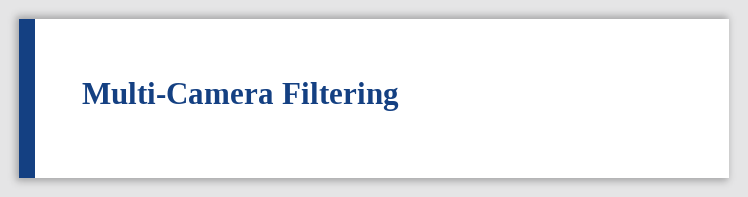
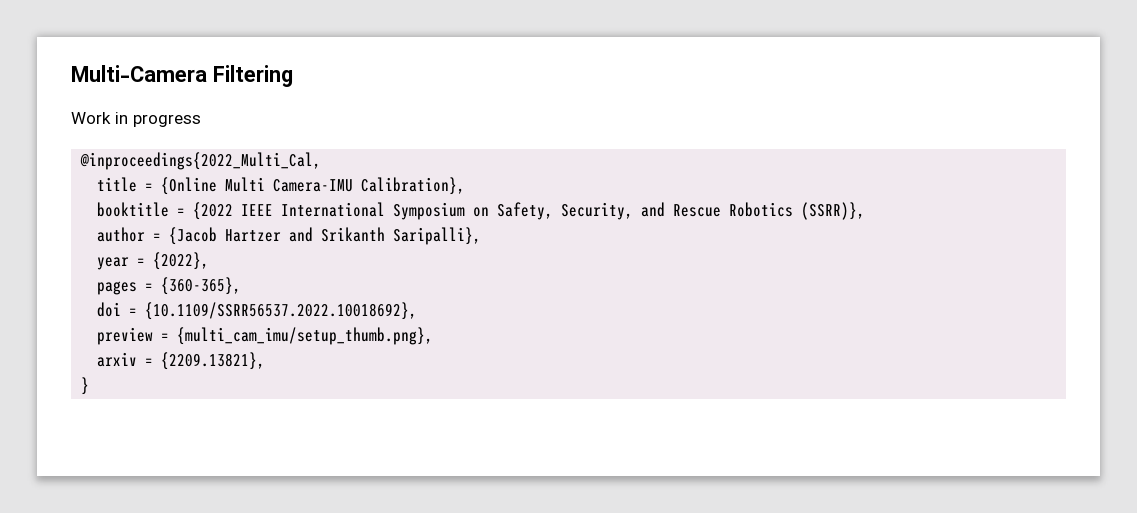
(400, 96) none -> [71,112,201,127] [80,152,322,170] [97,177,466,195] [97,202,866,220] [97,227,482,245] [97,252,210,270] [97,277,242,295] [97,302,418,320] [97,327,434,345] [97,352,266,370] [81,377,90,395] // Work in progress // @inproceedings{2022_Multi_Cal, // title = {Online Multi Camera-IMU Calibration}, // booktitle = {2022 IEEE International Symposium on Safety, Security, and Rescue Robotics (SSRR)}, // author = {Jacob Hartzer and Srikanth Saripalli}, // year = {2022}, // pages = {360-365}, // doi = {10.1109/SSRR56537.2022.10018692}, // preview = {multi_cam_imu/setup_thumb.png}, // arxiv = {2209.13821}, // }

